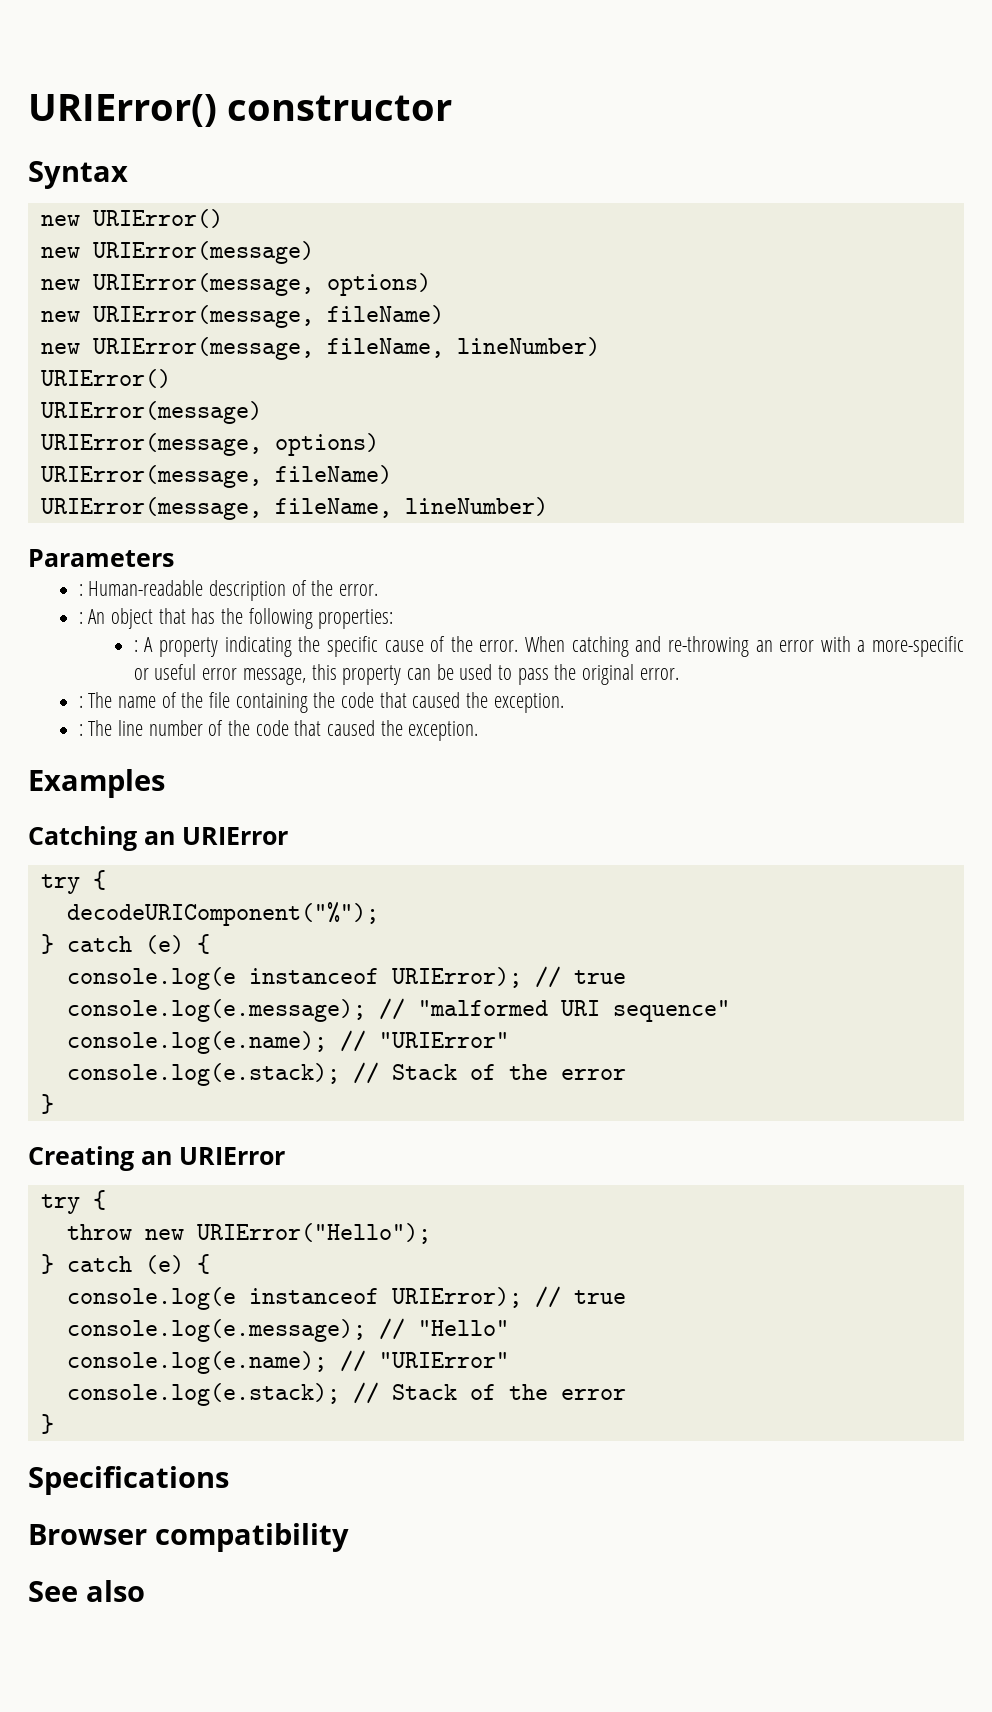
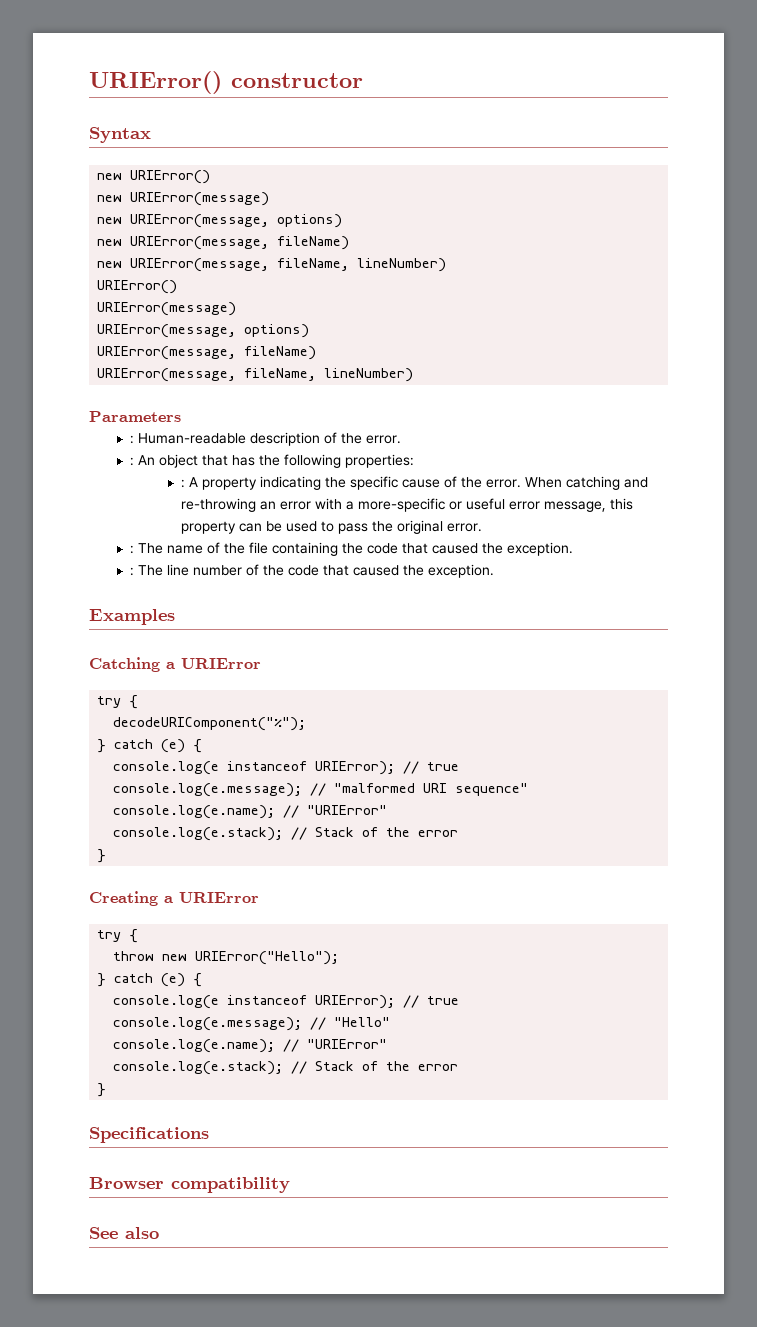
[144,831,175,845] an -> [166,662,175,669] a
[141,1151,172,1165] an -> [164,896,173,903] a

